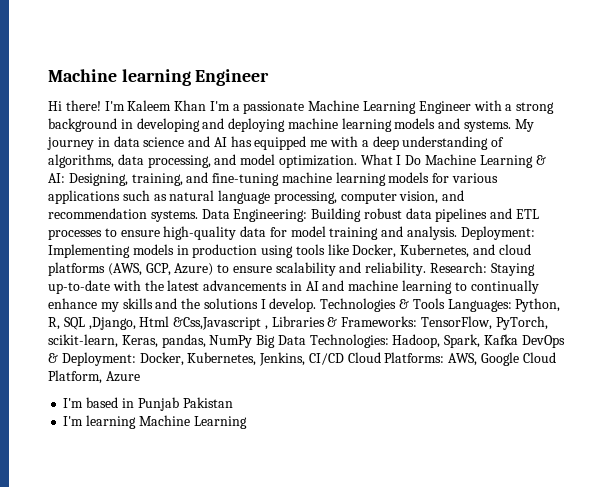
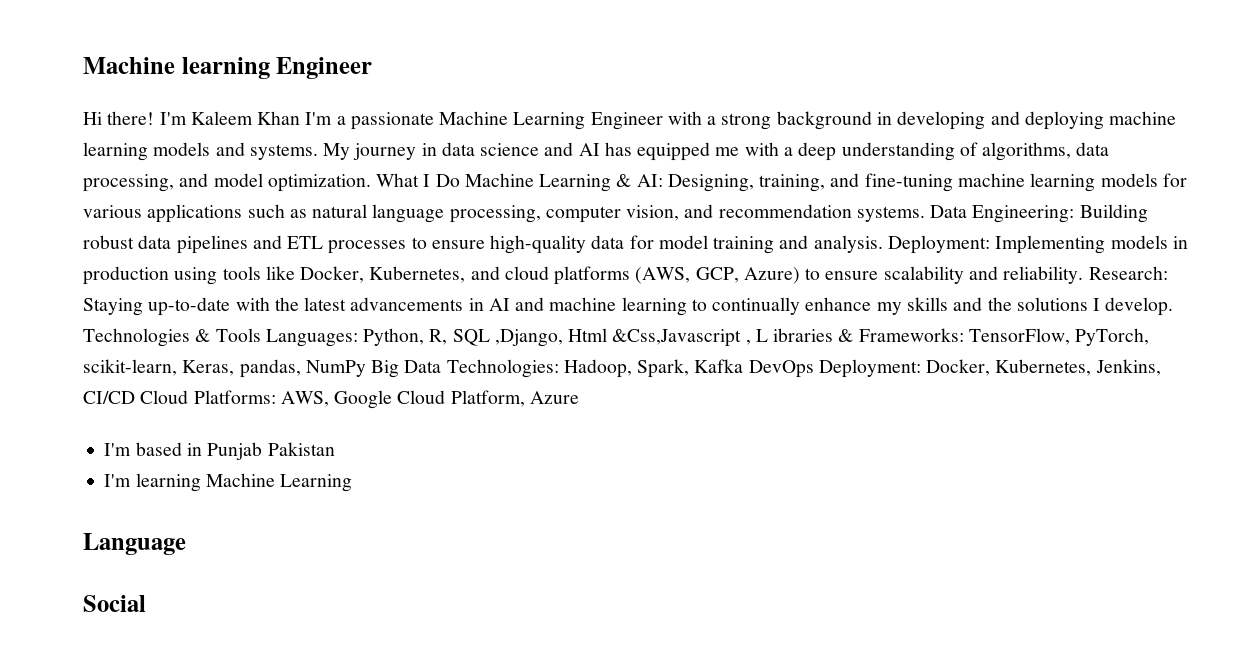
[271,316,325,327] Libraries -> [755,328,834,342] L ibraries
[48,353,58,363] & -> (814, 369) none
(247, 422) none -> [83,533,186,555] [83,595,146,612] // Language // Social

